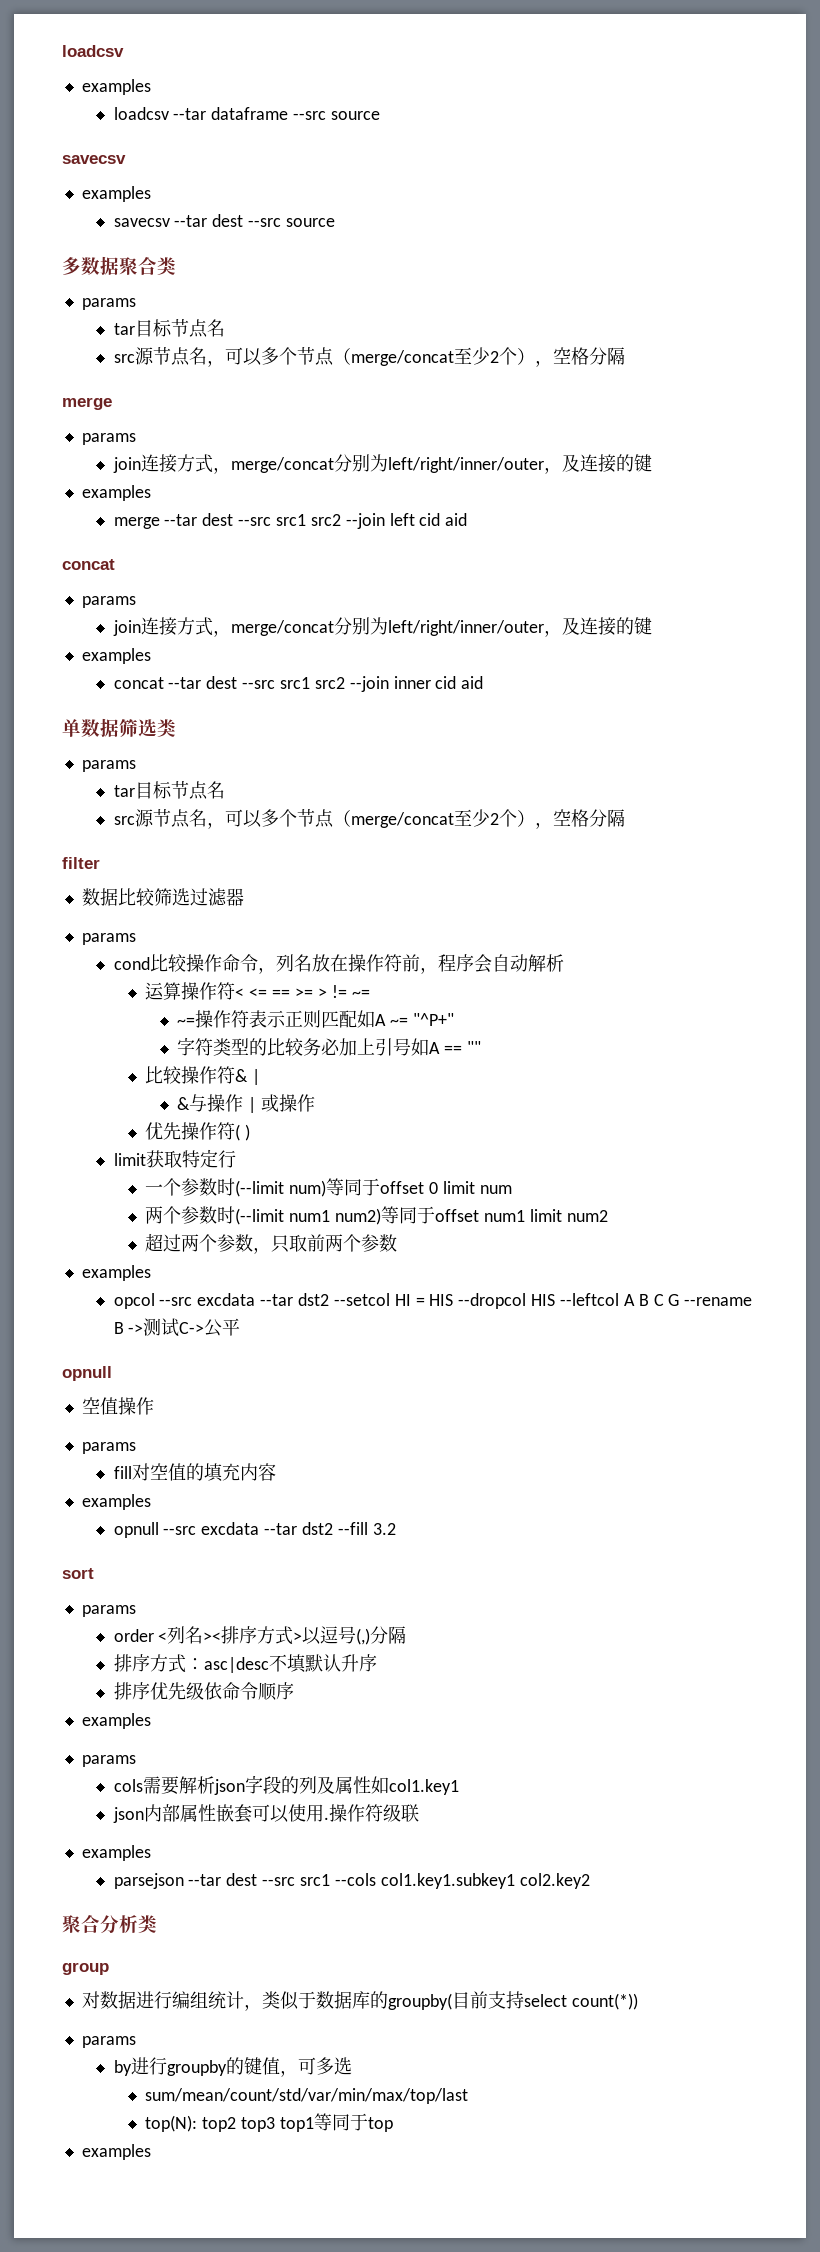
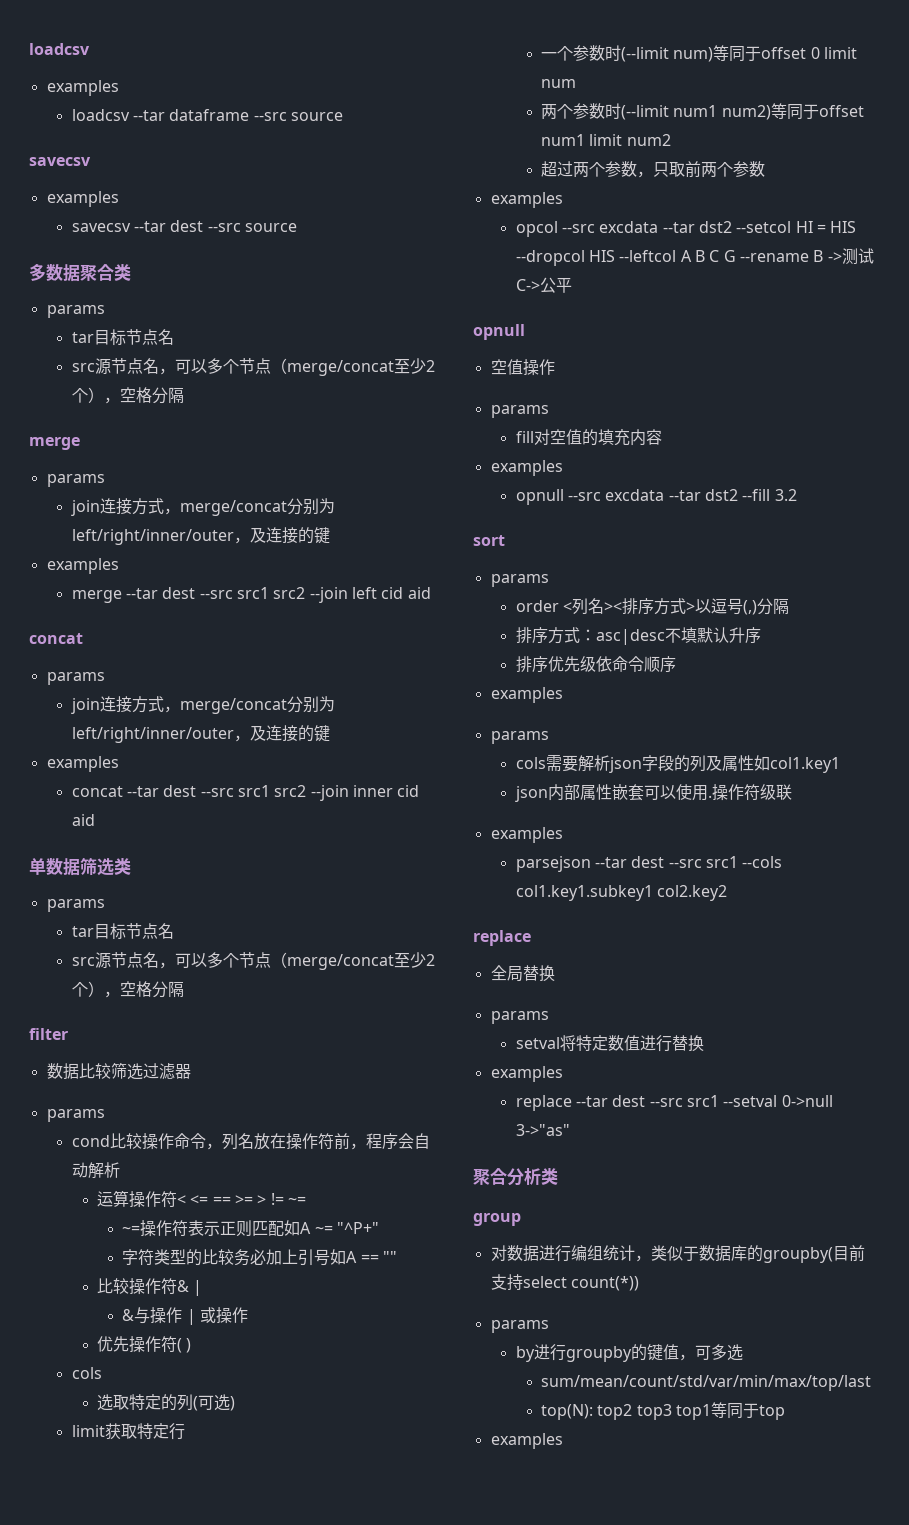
(251, 1132) none -> [71,1367,102,1379] [97,1394,236,1411] // cols // 选取特定的列(可选)
(590, 1881) none -> [473,930,531,946] [490,965,555,982] [490,1011,549,1024] [515,1035,704,1052] [490,1066,563,1082] [515,1095,833,1111] [515,1124,570,1136] // replace // 全局替换 // params // setval将特定数值进行替换 // examples // replace --tar dest --src src1 --setval 0->null 3->"as"

